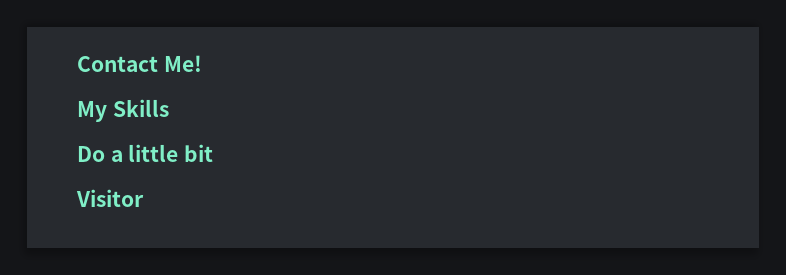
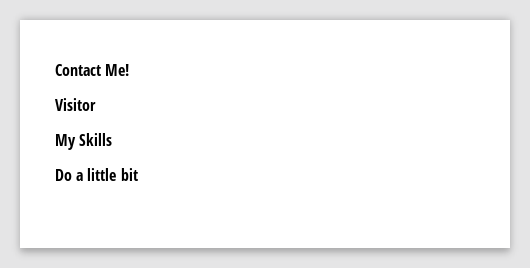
(202, 63) none -> [55,98,96,111] // Visitor
[76,189,144,207] // Visitor -> (138, 174) none

